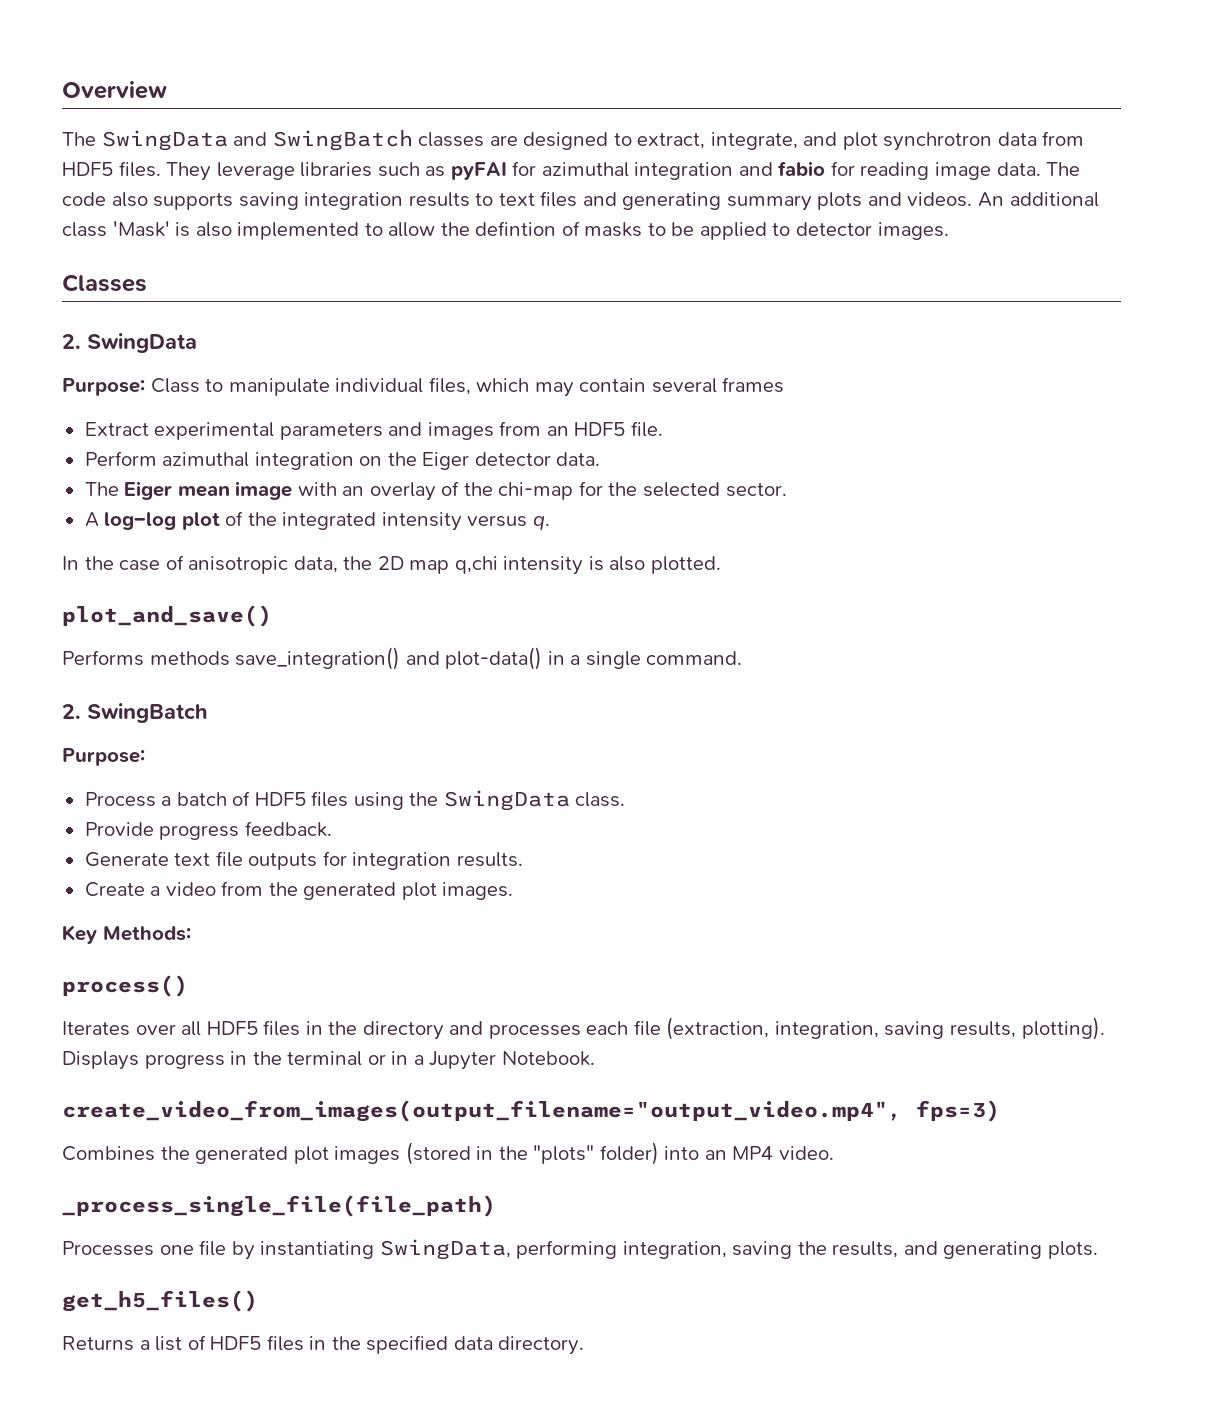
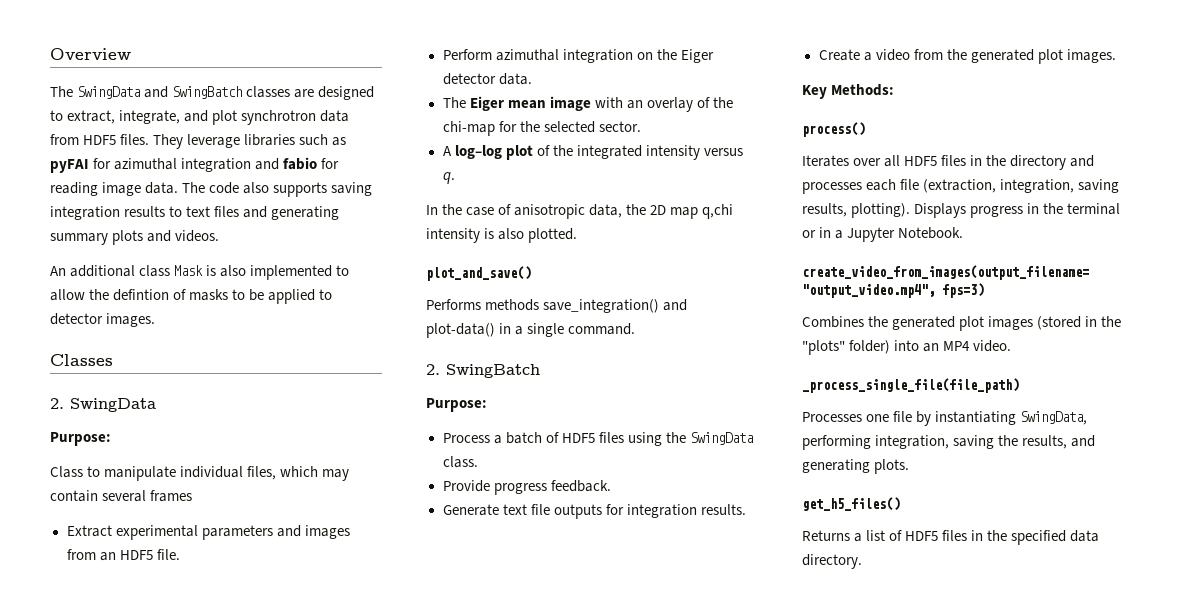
(973, 199) none -> (220, 236) //
[112,221,170,237] 'Mask' -> [174,265,204,276] Mask
(145, 387) none -> (111, 439) //

